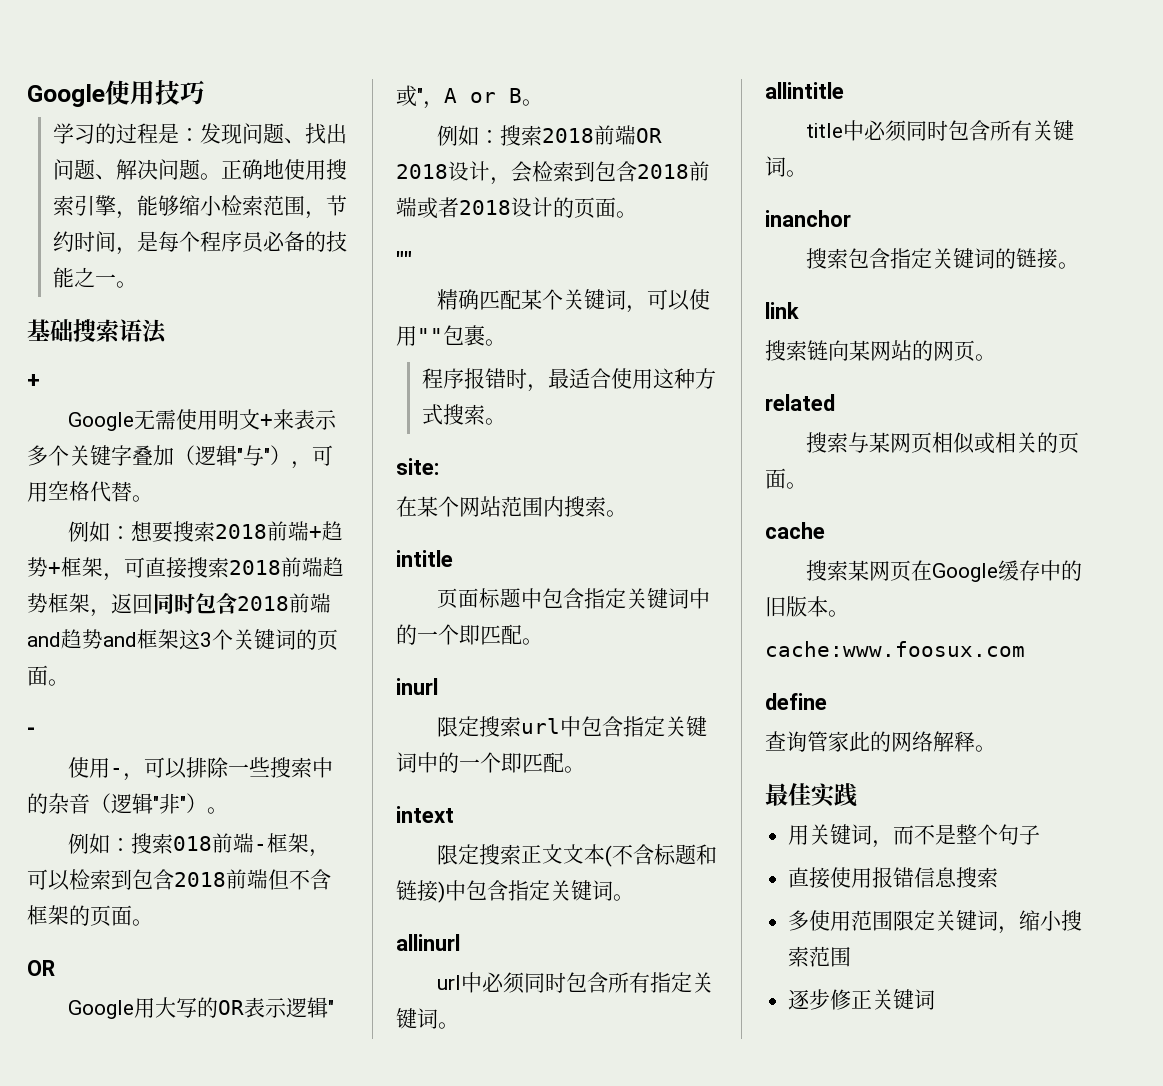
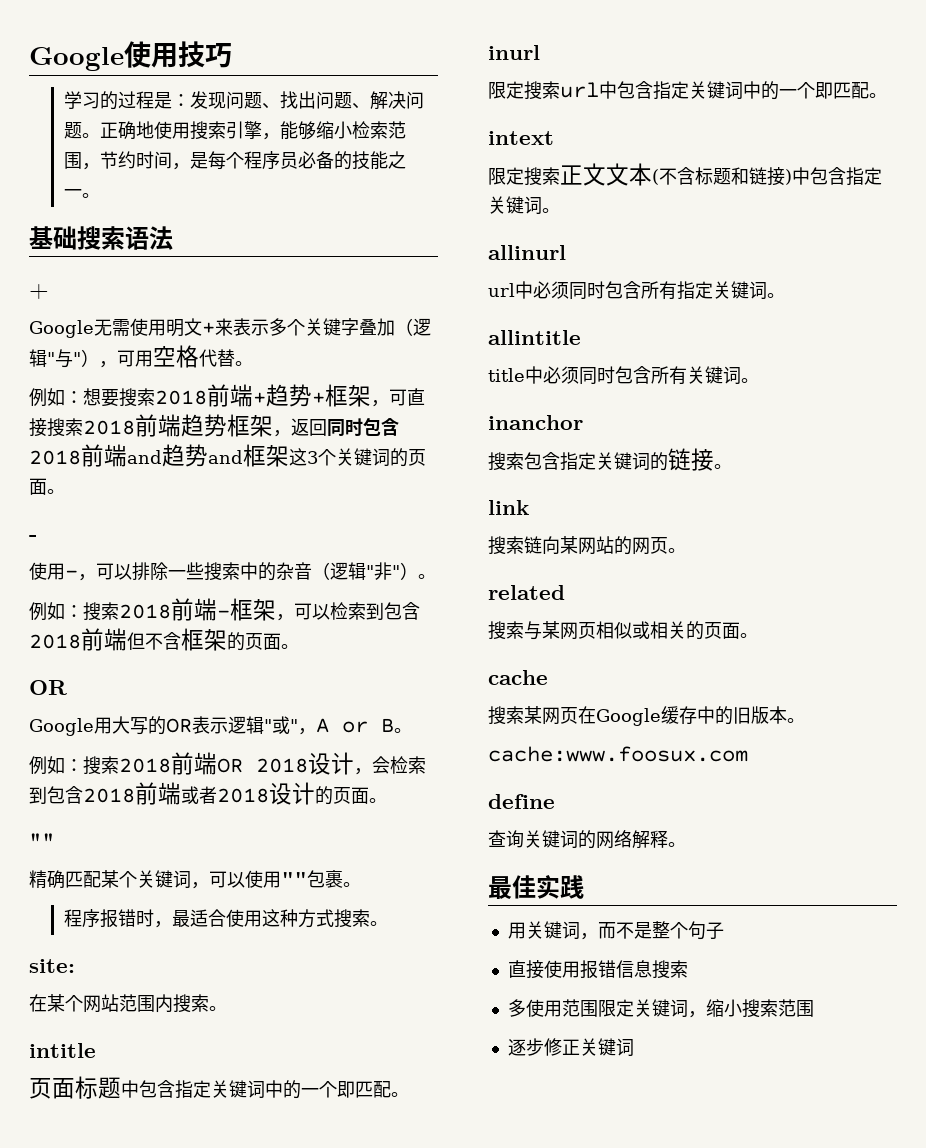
[172,836,212,851] 018 -> [119,604,171,619] 2018
[807,731,870,752] 管家此 -> [524,830,578,848] 关键词

